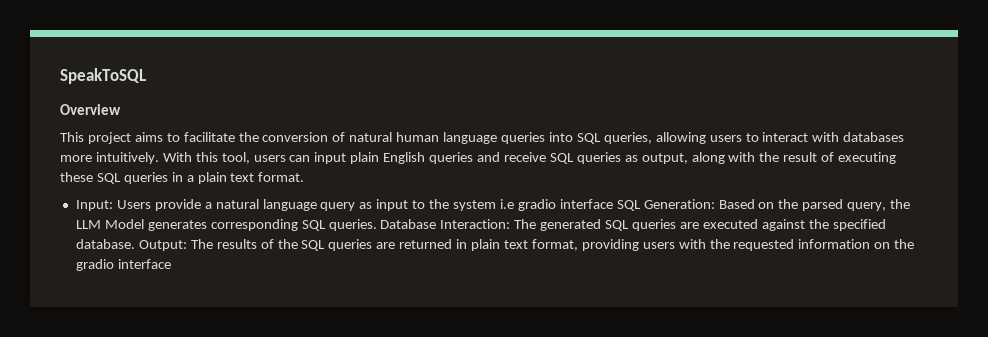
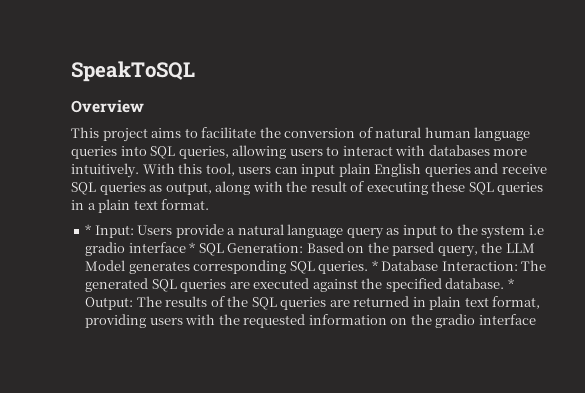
(305, 177) none -> [85,224,92,235] *
(613, 204) none -> [189,242,196,253] *
(377, 225) none -> [371,260,378,271] *
(135, 244) none -> [507,278,514,289] *

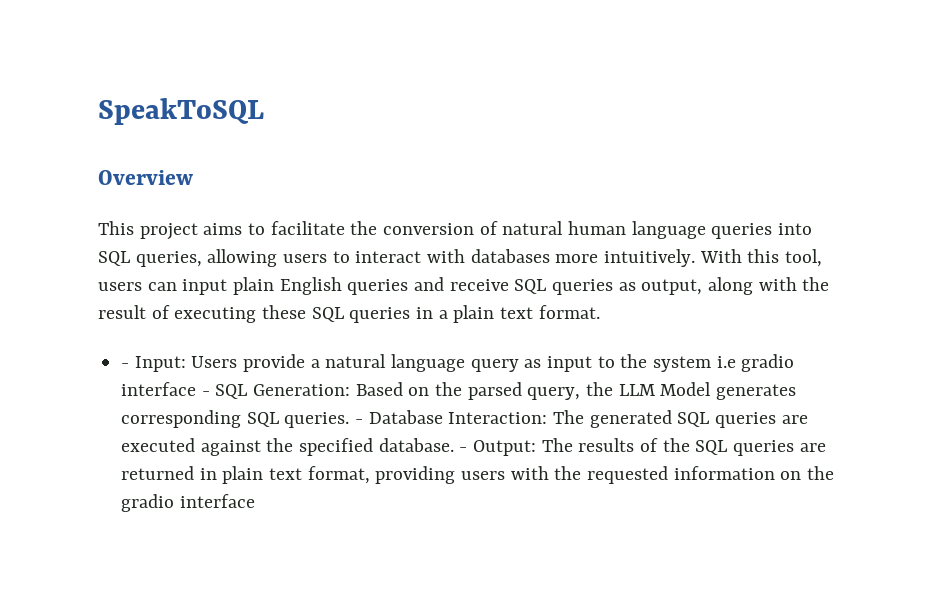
[85,224,92,235] * -> [121,363,130,368] -
[189,242,196,253] * -> [201,391,210,396] -
[371,260,378,271] * -> [355,419,364,424] -
[507,278,514,289] * -> [459,447,468,452] -

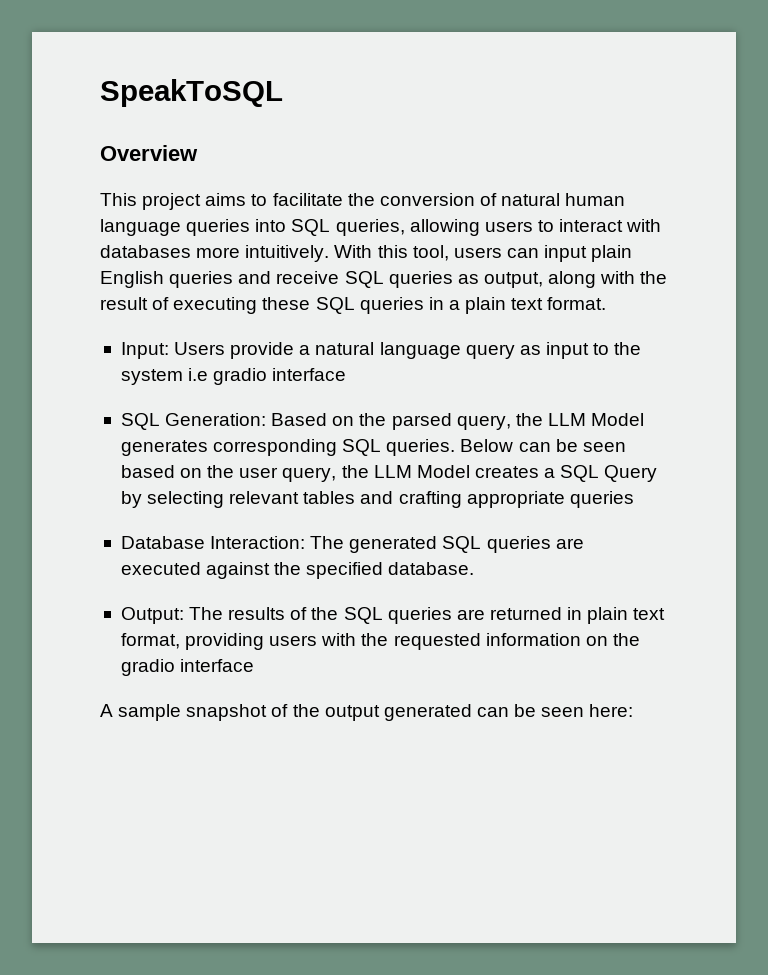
[121,363,130,368] - -> (607, 303) none
[201,391,210,396] - -> (347, 374) //
[355,419,364,424] - -> [460,439,626,452] [120,465,658,482] [120,491,634,508] Below can be seen based on the user query, the LLM Model creates a SQL Query by selecting relevant tables and crafting appropriate queries //
[459,447,468,452] - -> (475, 568) //
(255, 501) none -> [100,704,634,721] // A sample snapshot of the output generated can be seen here:

